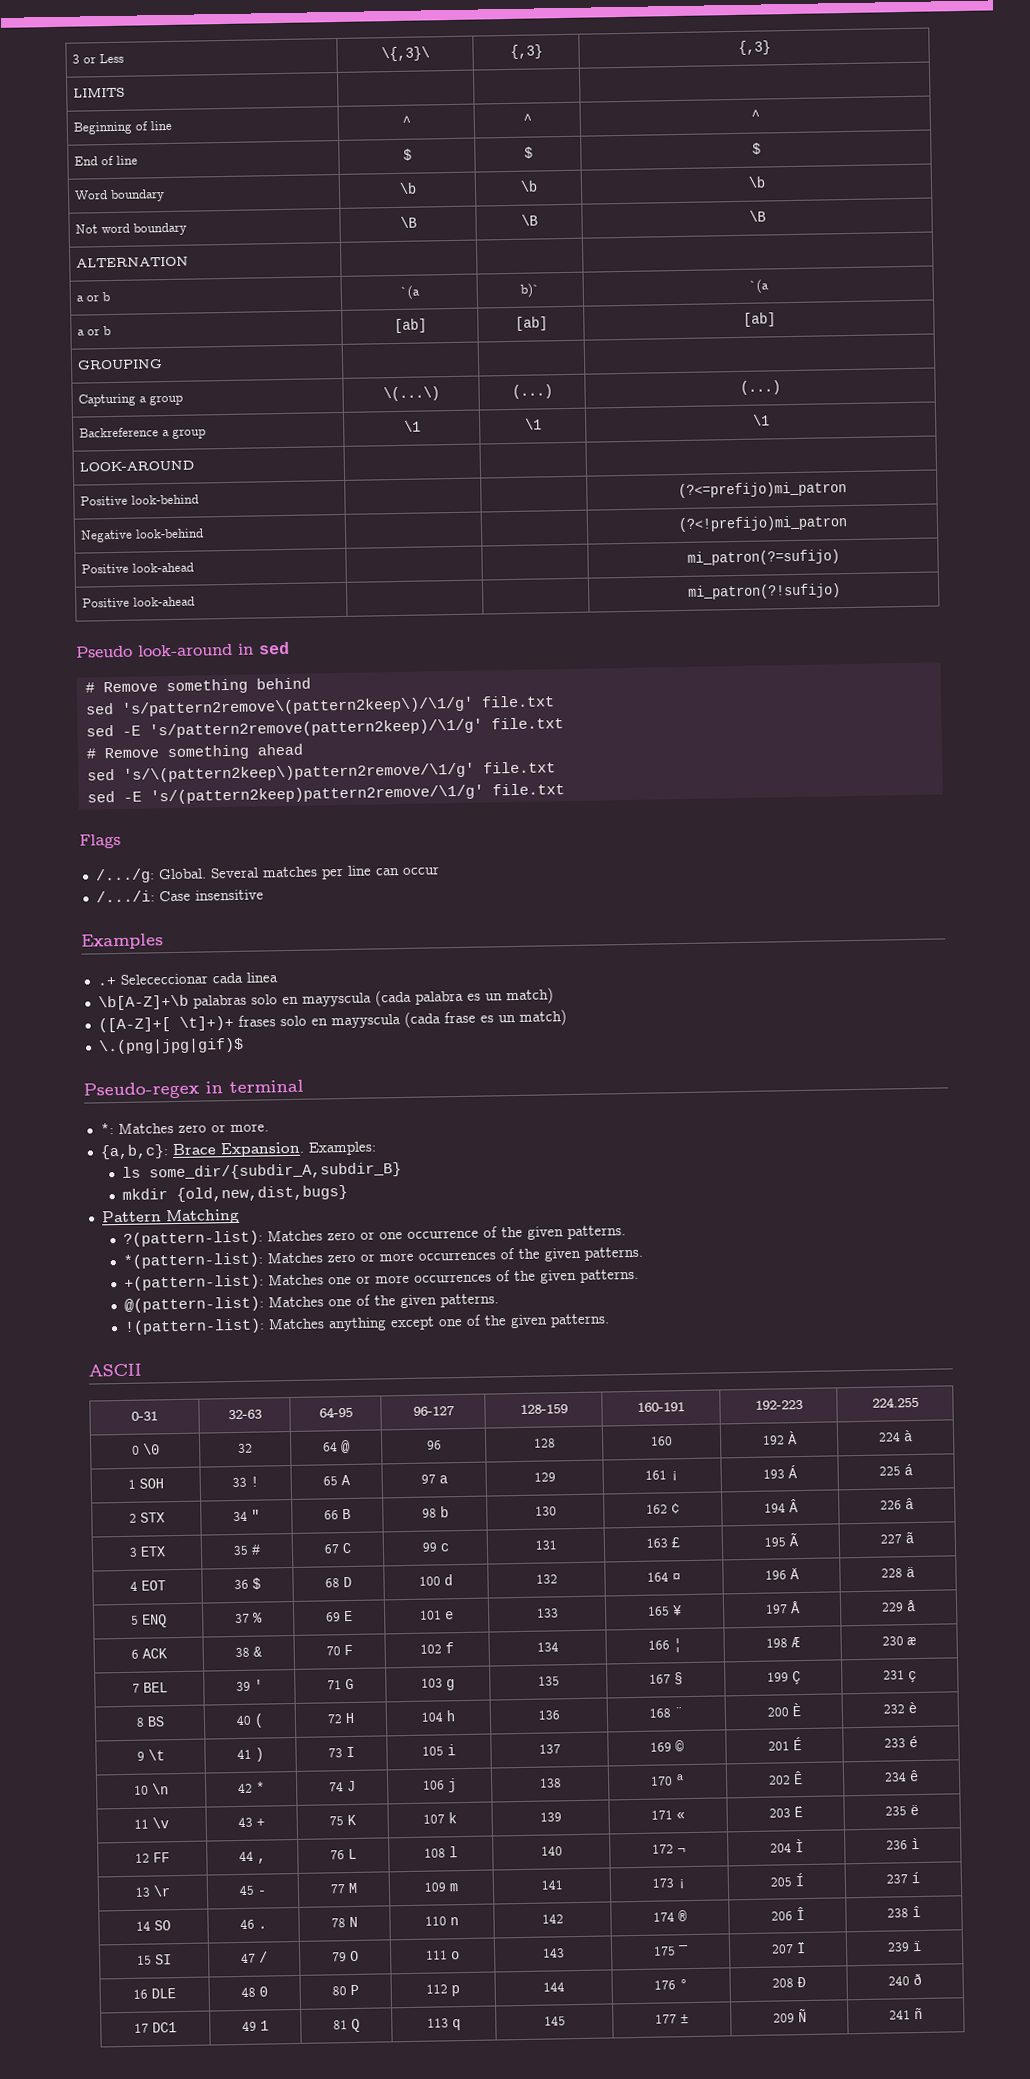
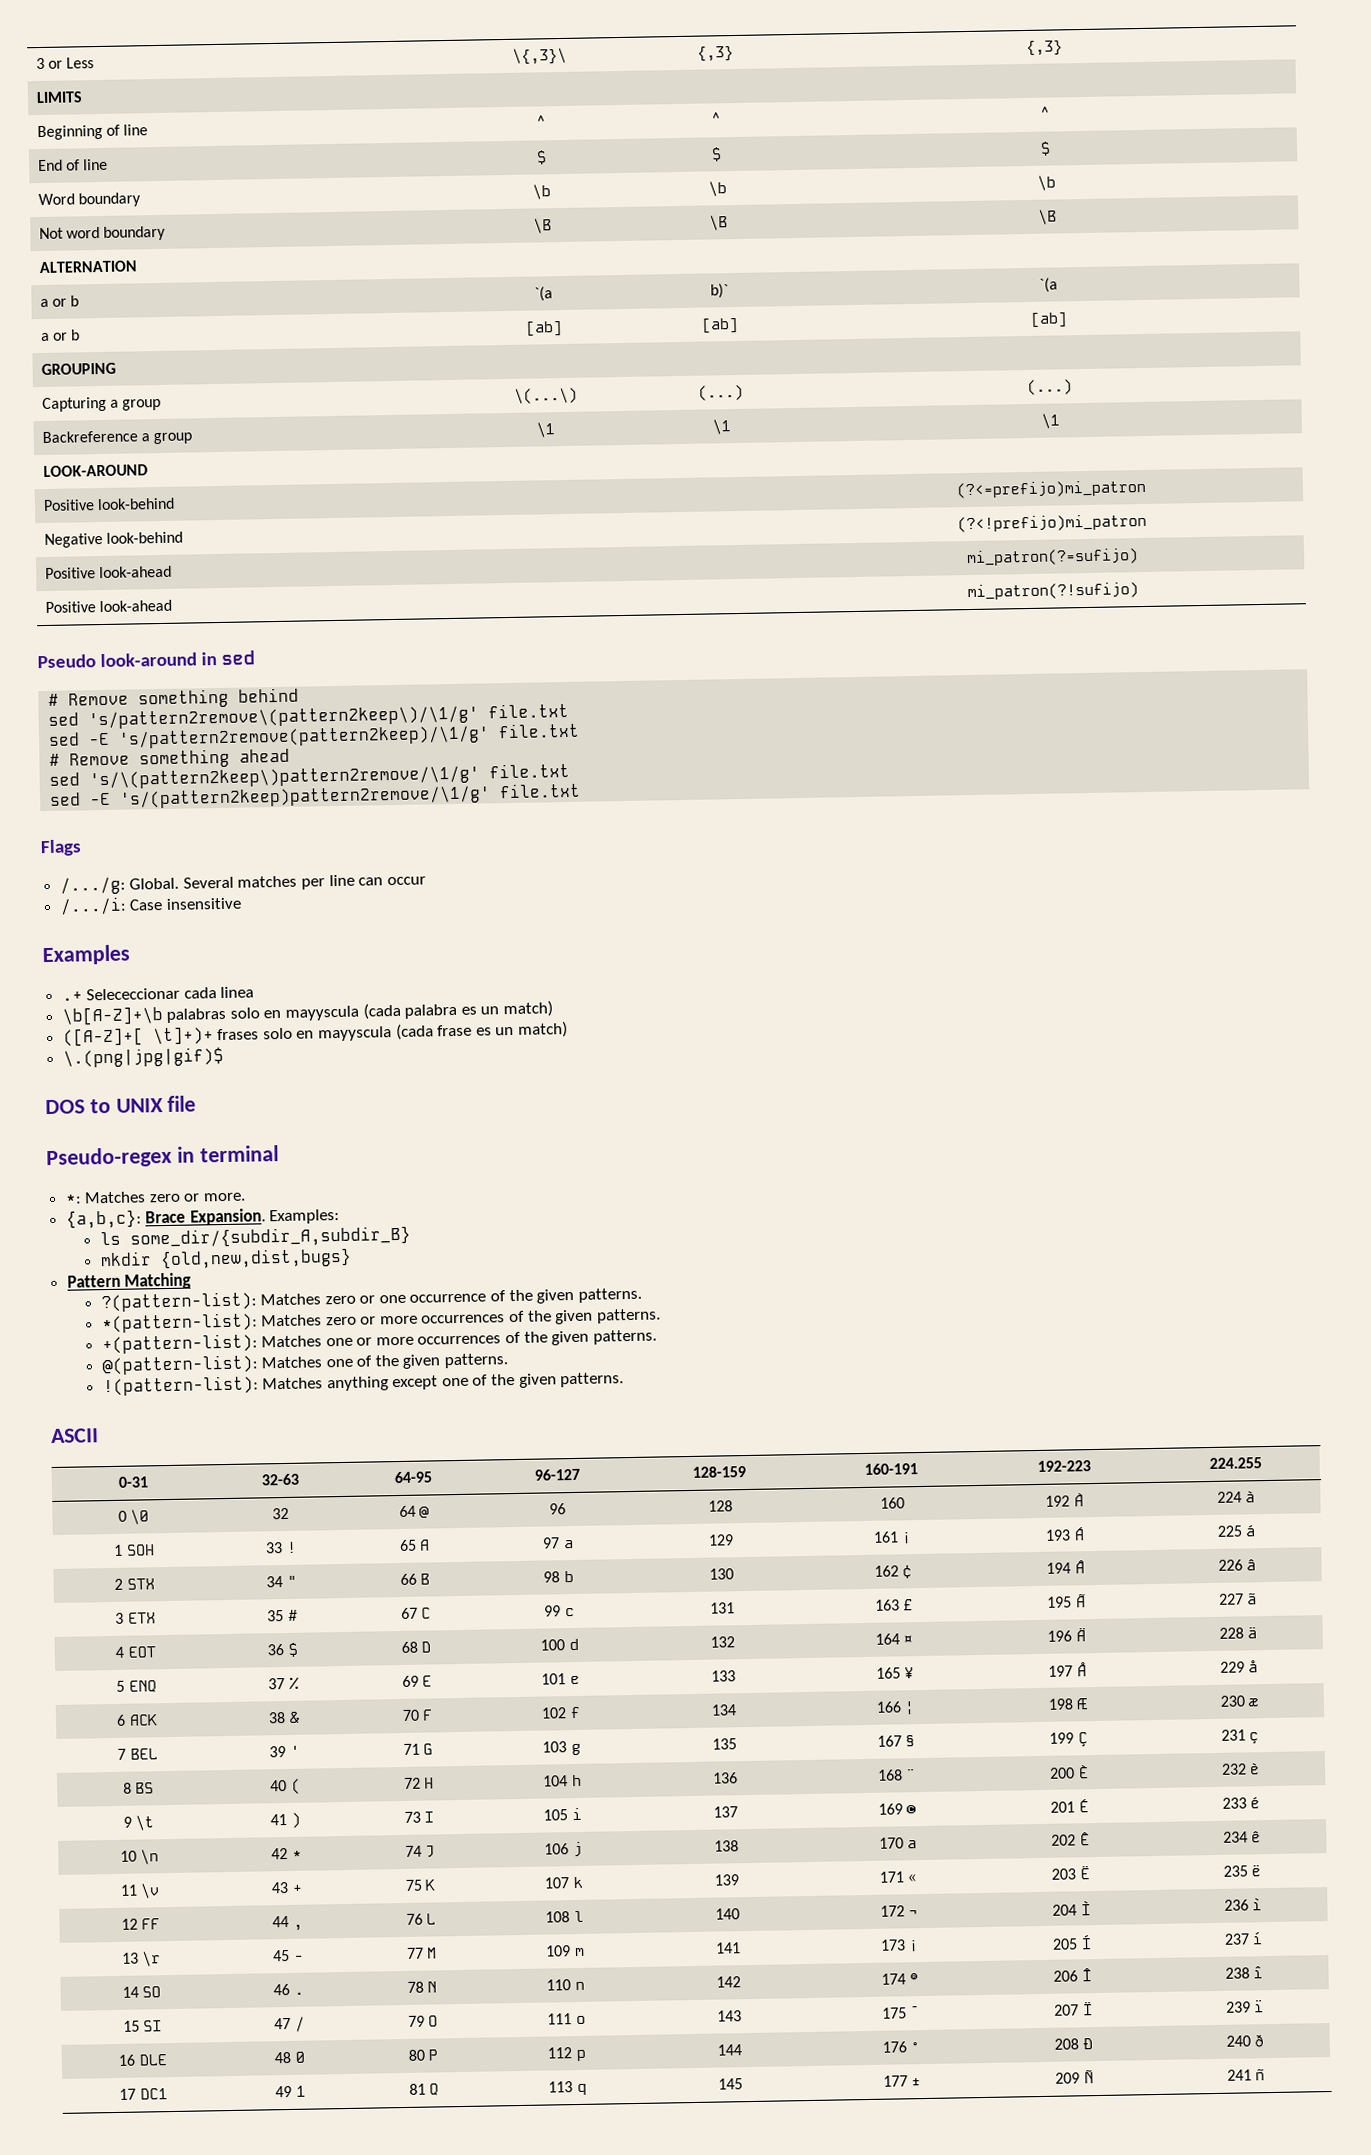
(244, 1046) none -> [45,1095,197,1115] // DOS to UNIX file

